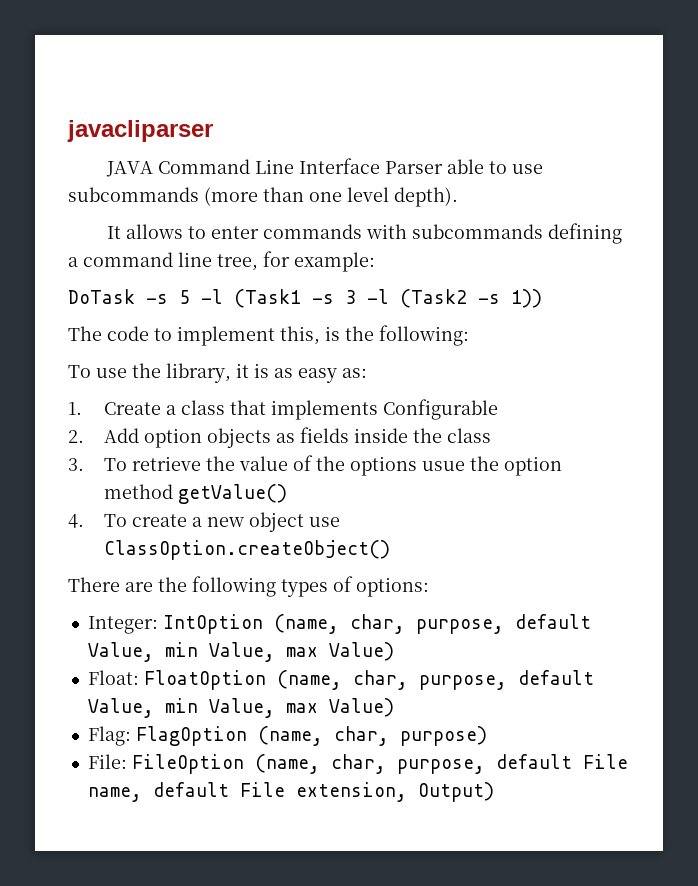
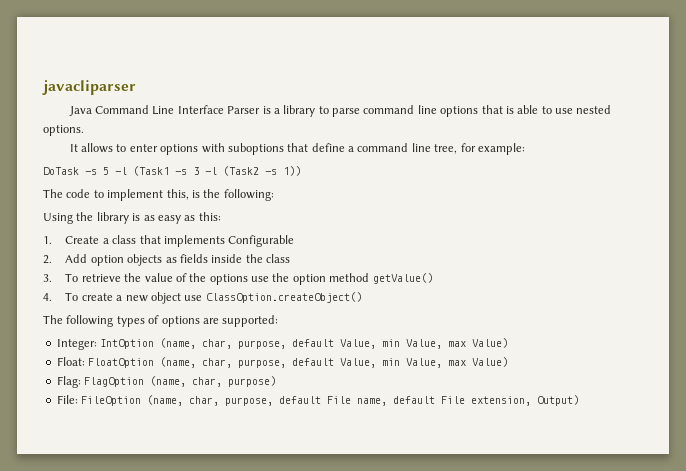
[106,161,154,177] JAVA -> [68,106,92,116] Java
[447,159,544,174] [68,187,458,207] able to use subcommands (more than one level depth). -> [262,105,612,117] [43,125,84,136] is a library to parse command line options that is able to use nested options.
[263,223,623,244] commands with subcommands defining -> [160,143,345,155] options with suboptions that define
[68,363,249,383] To use the library, it -> [43,212,129,224] Using the library
[342,368,367,378] as: -> [184,212,221,221] as this:
[421,461,465,471] usue -> [251,276,270,282] use
[68,576,429,597] There are the following types of options: -> [43,315,279,327] The following types of options are supported:

